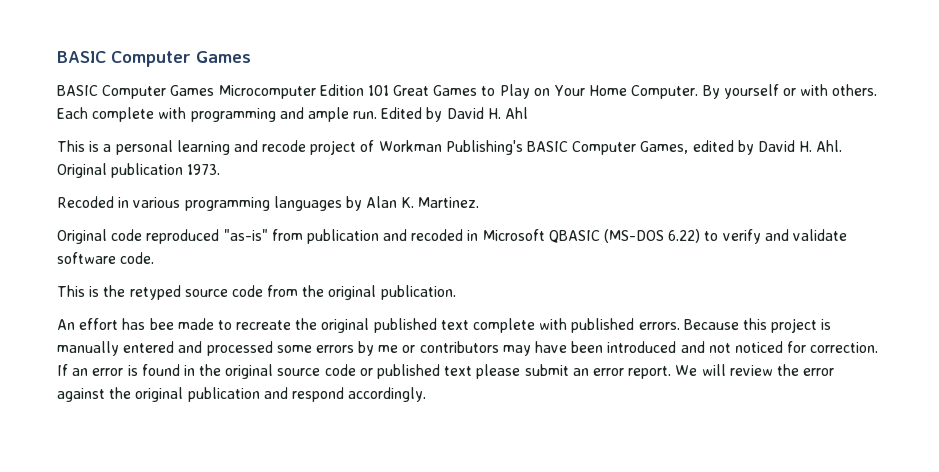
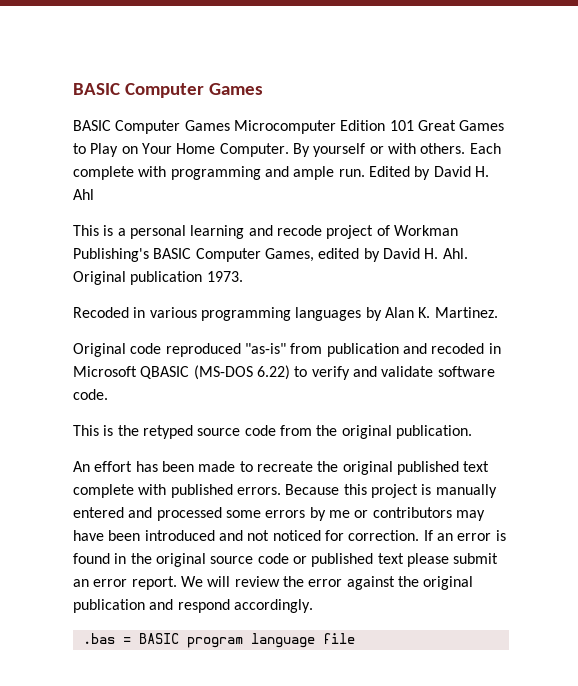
[149,318,174,330] bee -> [161,461,194,472] been
(427, 394) none -> [82,633,355,648] // .bas = BASIC program language file

